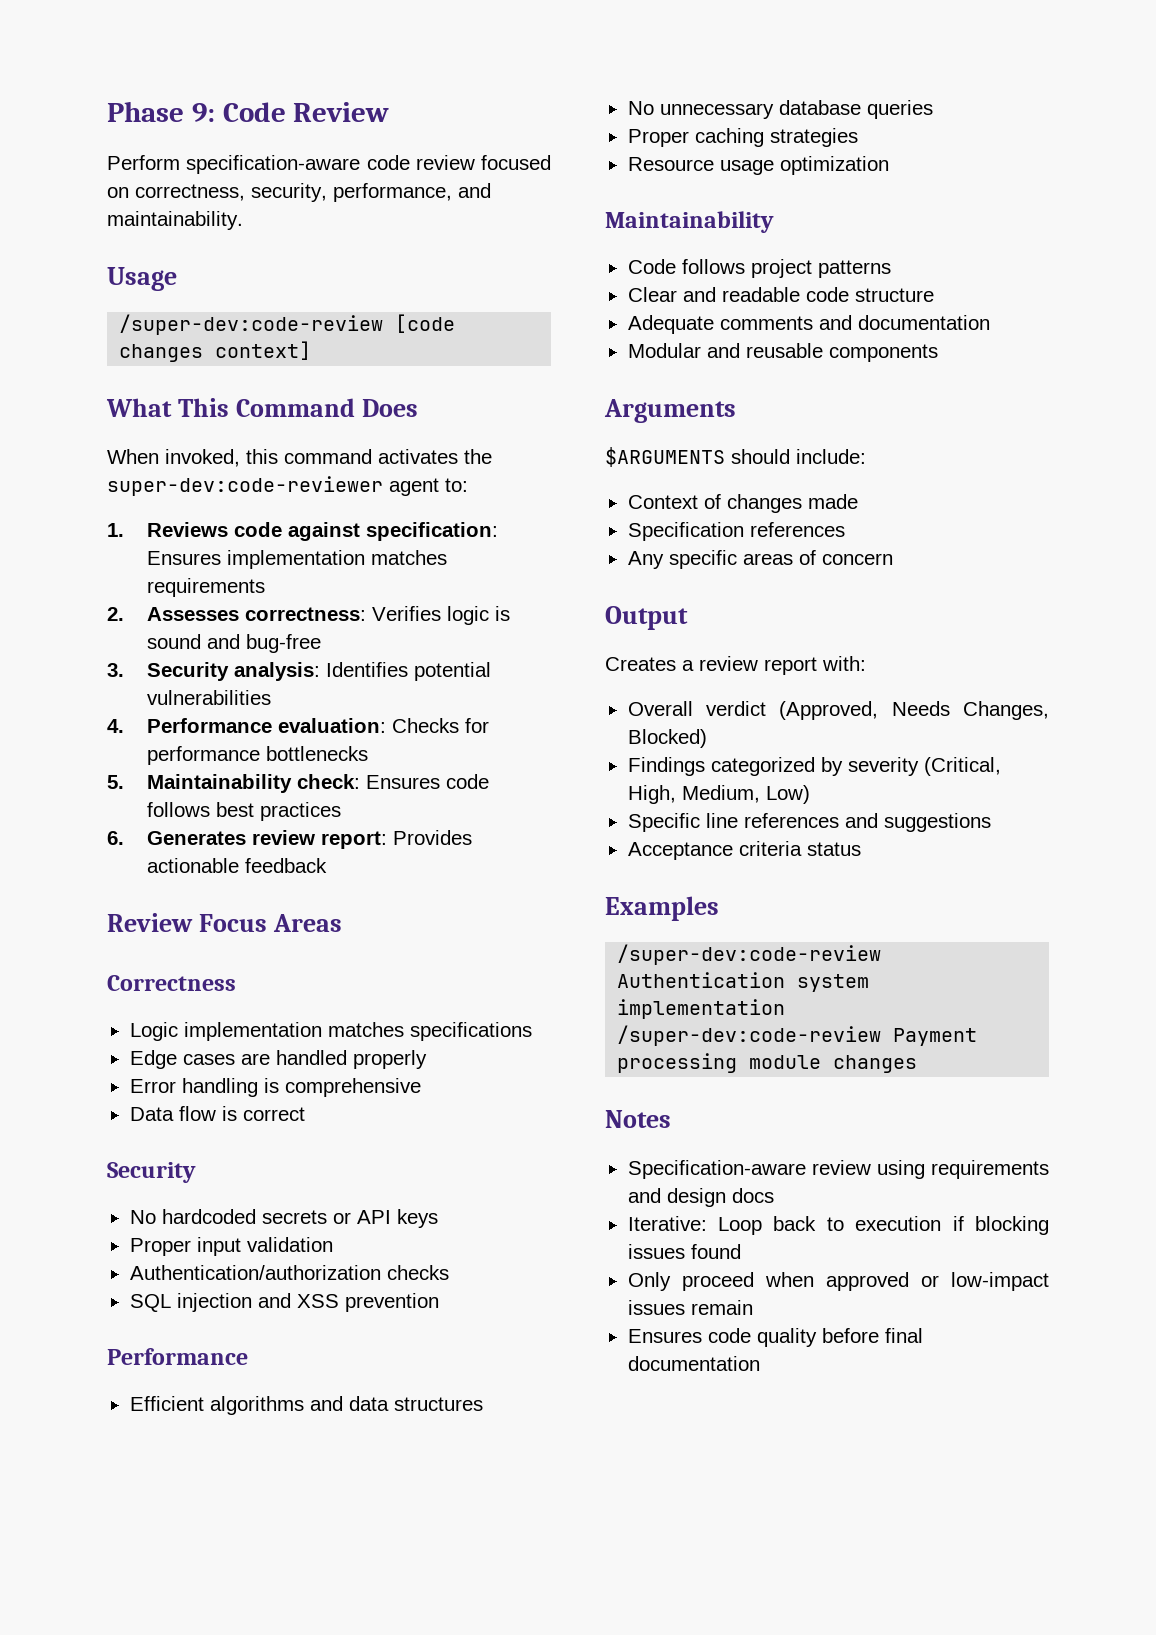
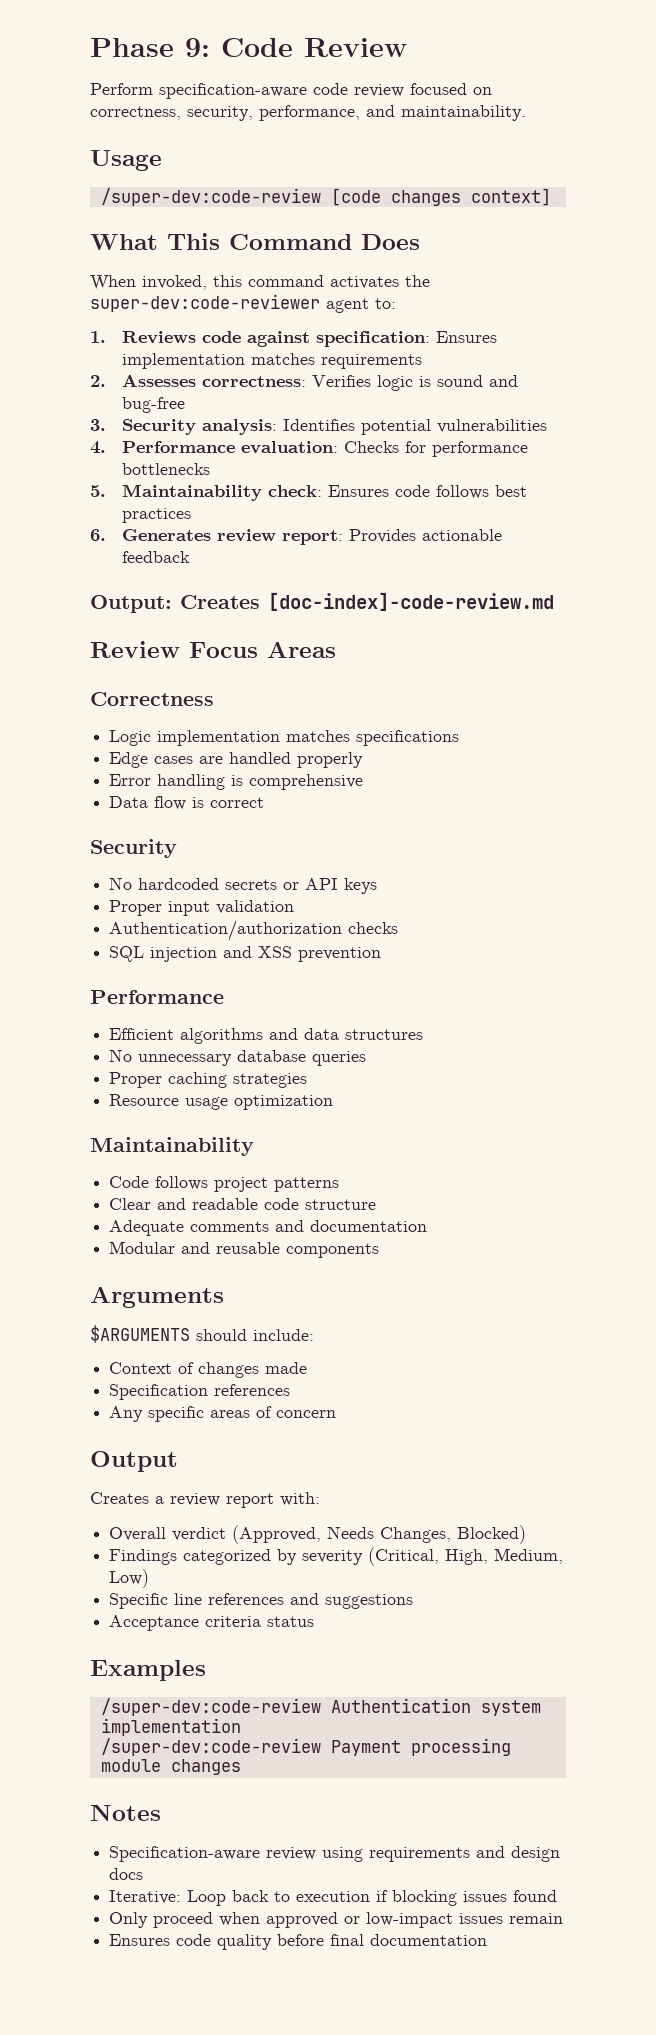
(328, 865) none -> [90,592,554,613] // Output: Creates [doc-index]-code-review.md

